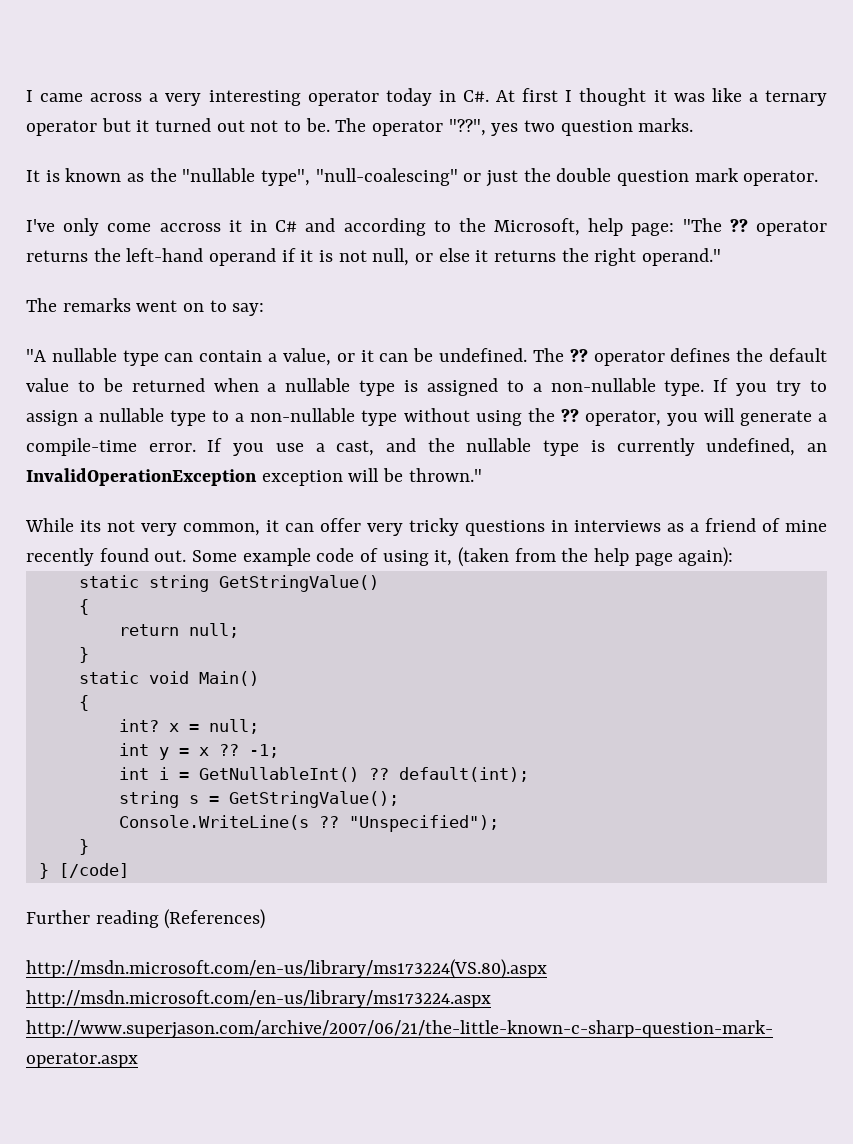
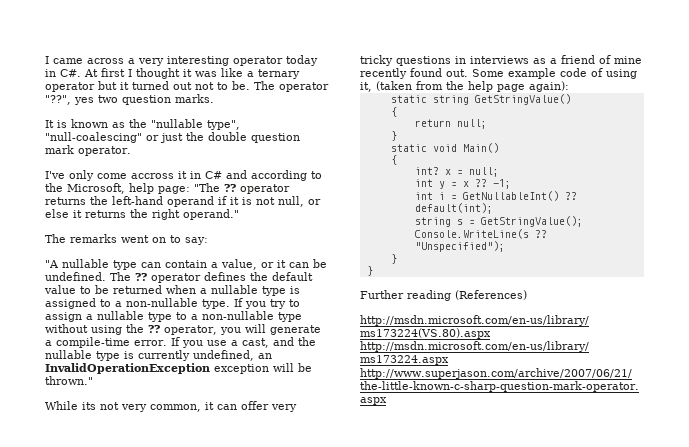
[58,863,129,878] [/code] -> (373, 271) none

